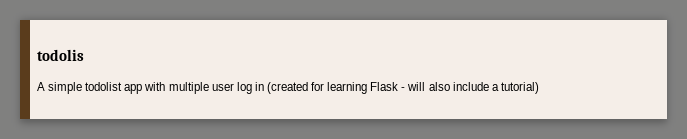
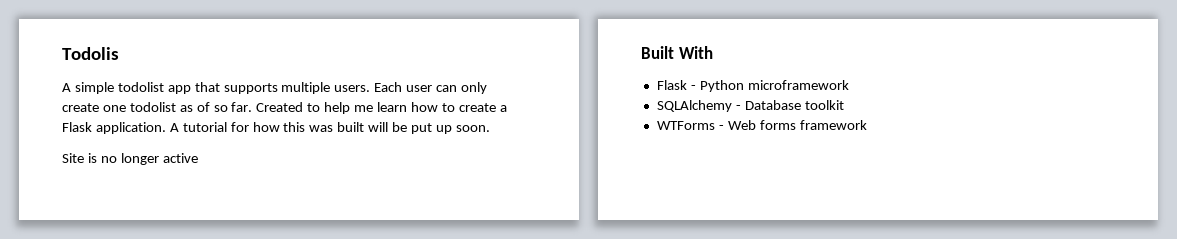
[37,49,84,61] todolis -> [62,47,119,60] Todolis
[144,82,539,94] with multiple user log in (created for learning Flask - will also include a tutorial) -> [194,82,488,94] [62,102,507,114] [62,122,490,134] [62,153,198,165] [641,46,713,59] [656,80,849,92] [656,100,844,112] [656,120,867,130] that supports multiple users. Each user can only create one todolist as of so far. Created to help me learn how to create a Flask application. A tutorial for how this was built will be put up soon. // Site is no longer active // Built With // Flask - Python microframework // SQLAlchemy - Database toolkit // WTForms - Web forms framework

